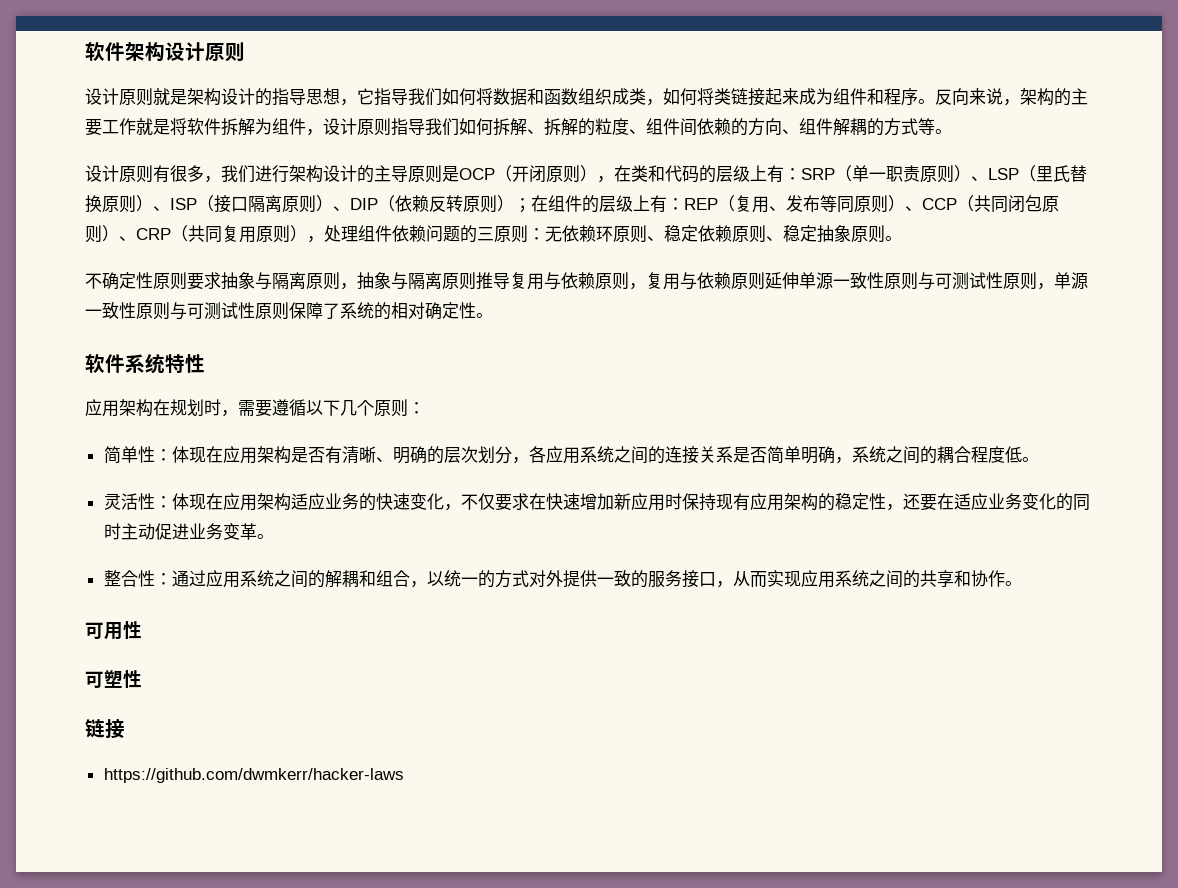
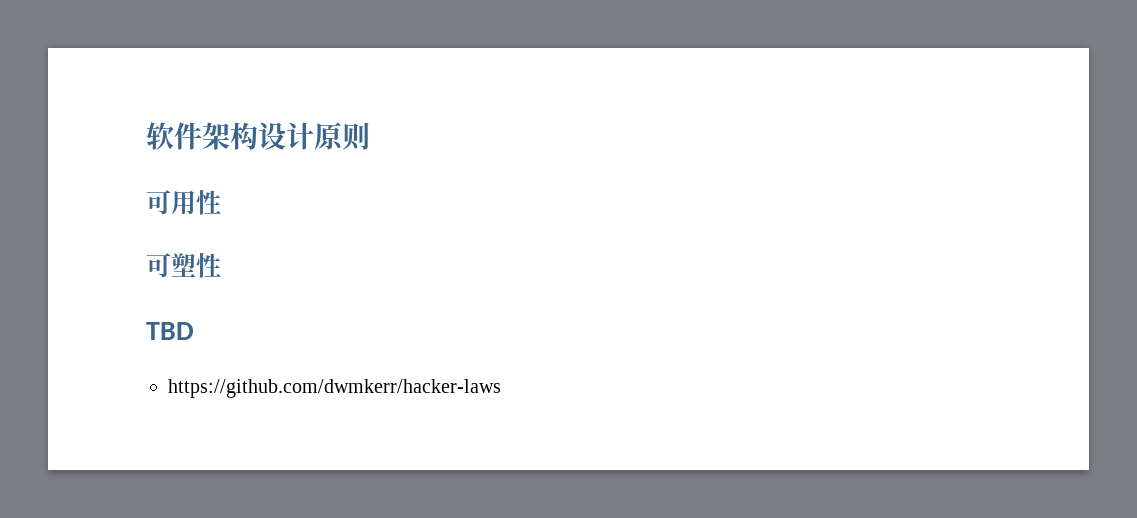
[85,88,1088,106] [85,118,952,136] [85,165,1087,183] [85,195,1059,213] [85,225,902,243] [85,272,1088,290] [85,302,493,320] [85,353,205,374] [85,399,425,417] [103,446,1039,464] [103,493,1090,511] [103,523,274,540] [103,570,1022,588] // 设计原则就是架构设计的指导思想，它指导我们如何将数据和函数组织成类，如何将类链接起来成为组件和程序。反向来说，架构的主要工作就是将软件拆解为组件，设计原则指导我们如何拆解、拆解的粒度、组件间依赖的方向、组件解耦的方式等。 // 设计原则有很多，我们进行架构设计的主导原则是OCP（开闭原则），在类和代码的层级上有：SRP（单一职责原则）、LSP（里氏替换原则）、ISP（接口隔离原则）、DIP（依赖反转原则）；在组件的层级上有：REP（复用、发布等同原则）、CCP（共同闭包原则）、CRP（共同复用原则），处理组件依赖问题的三原则：无依赖环原则、稳定依赖原则、稳定抽象原则。 // 不确定性原则要求抽象与隔离原则，抽象与隔离原则推导复用与依赖原则，复用与依赖原则延伸单源一致性原则与可测试性原则，单源一致性原则与可测试性原则保障了系统的相对确定性。 // 软件系统特性 // 应用架构在规划时，需要遵循以下几个原则： // 简单性：体现在应用架构是否有清晰、明确的层次划分，各应用系统之间的连接关系是否简单明确，系统之间的耦合程度低。 // 灵活性：体现在应用架构适应业务的快速变化，不仅要求在快速增加新应用时保持现有应用架构的稳定性，还要在适应业务变化的同时主动促进业务变革。 // 整合性：通过应用系统之间的解耦和组合，以统一的方式对外提供一致的服务接口，从而实现应用系统之间的共享和协作。 -> (370, 136) none
[85,719,125,739] 链接 -> [146,322,194,340] TBD

